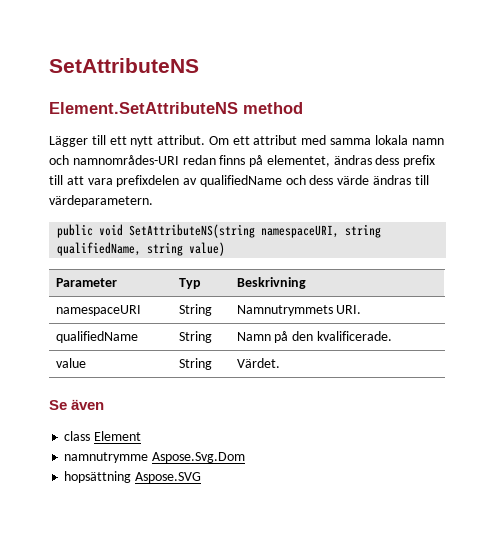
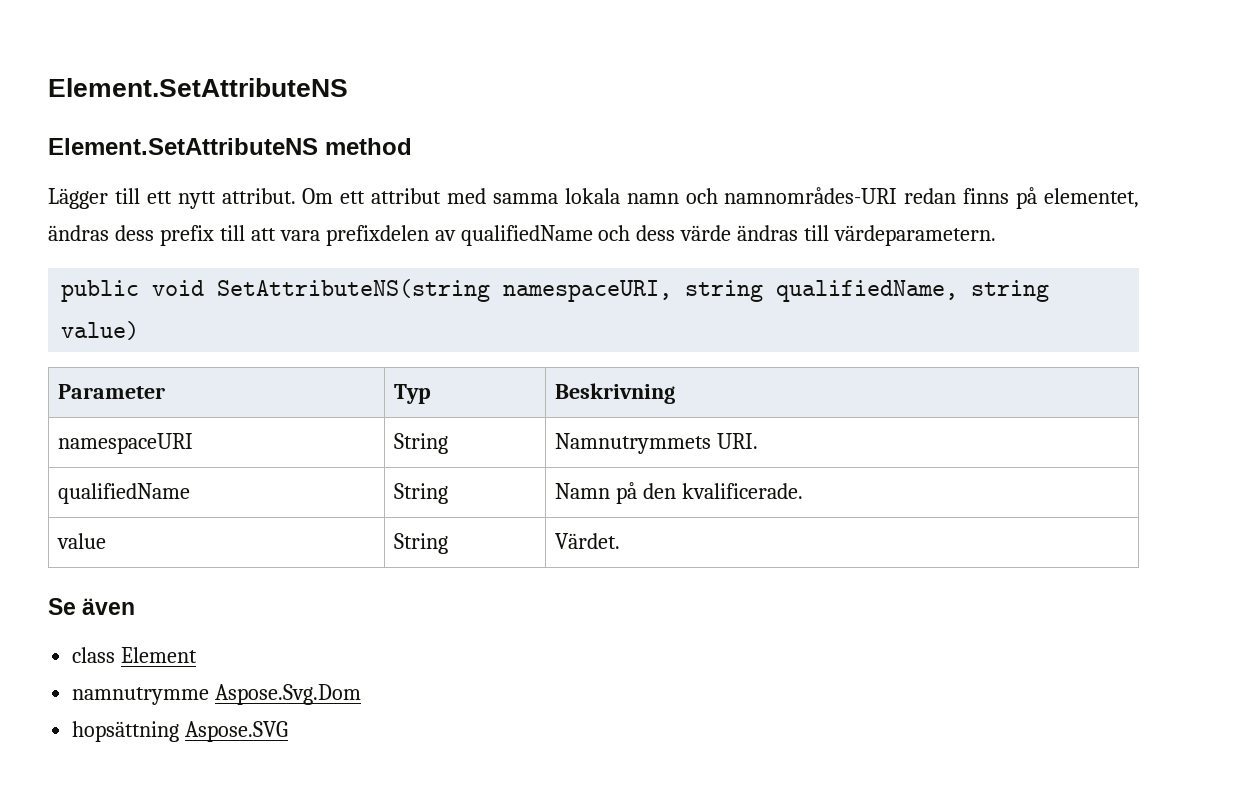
[49,58,199,73] SetAttributeNS -> [48,78,348,97] Element.SetAttributeNS

